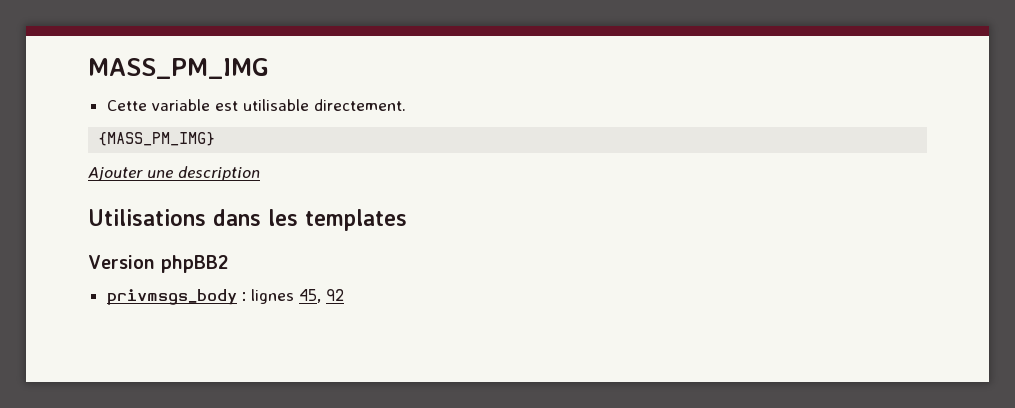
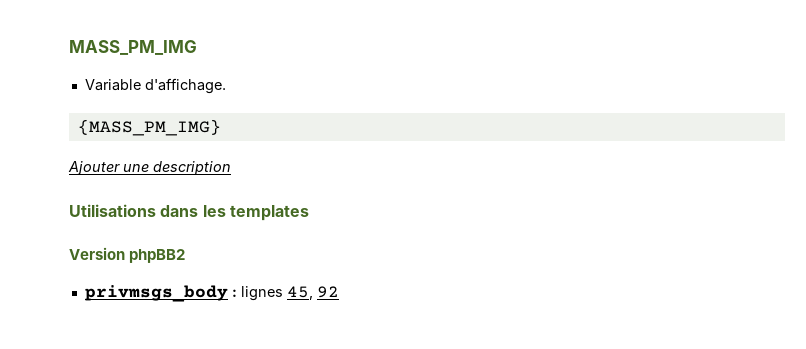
[106,99,406,111] Cette variable est utilisable directement. -> [84,78,226,94] Variable d'affichage.

